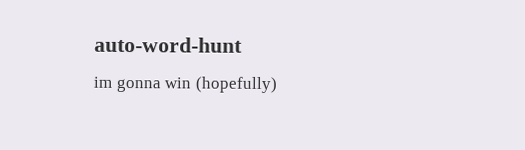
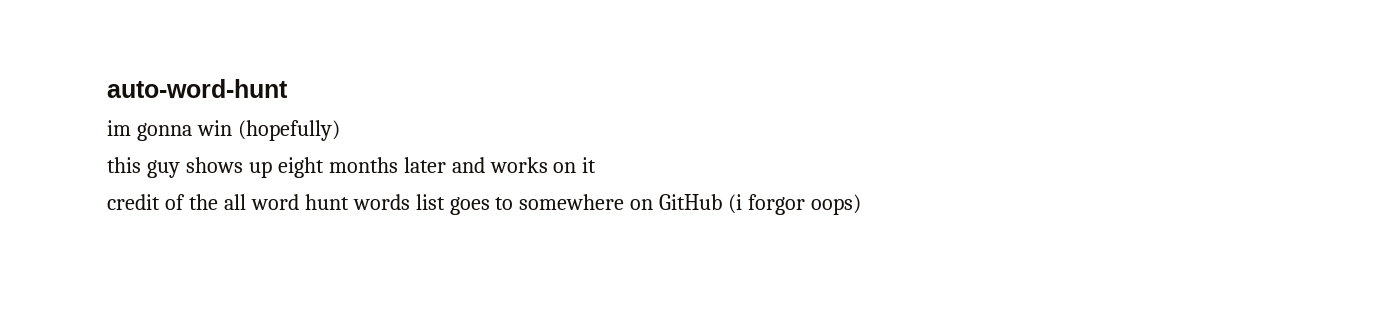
(277, 85) none -> [107,157,597,178] [107,194,862,215] // this guy shows up eight months later and works on it // credit of the all word hunt words list goes to somewhere on GitHub (i forgor oops)

